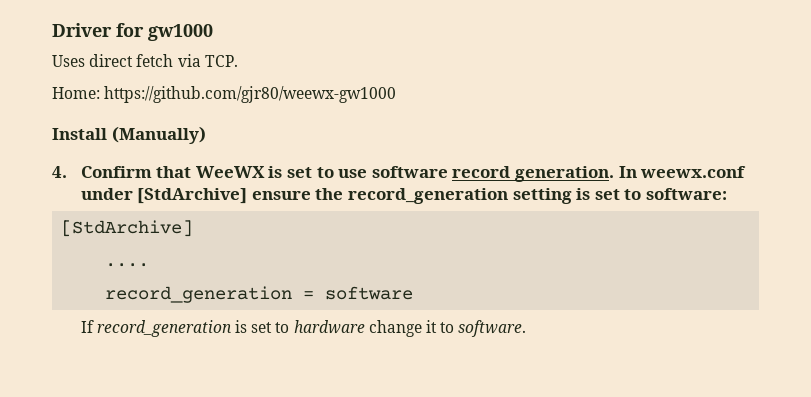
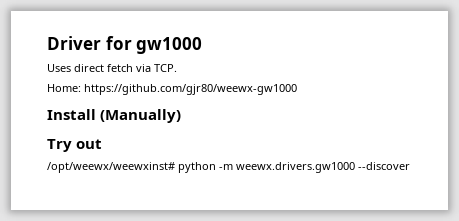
[52,166,747,182] [80,188,728,204] [61,220,194,237] [105,263,150,267] [105,286,414,303] [80,320,527,337] 4. Confirm that WeeWX is set to use software record generation. In weewx.conf under [StdArchive] ensure the record_generation setting is set to software: // [StdArchive] // .... // record_generation = software // If record_generation is set to hardware change it to software. -> [47,139,103,152] [47,162,410,173] Try out // /opt/weewx/weewxinst# python -m weewx.drivers.gw1000 --discover

